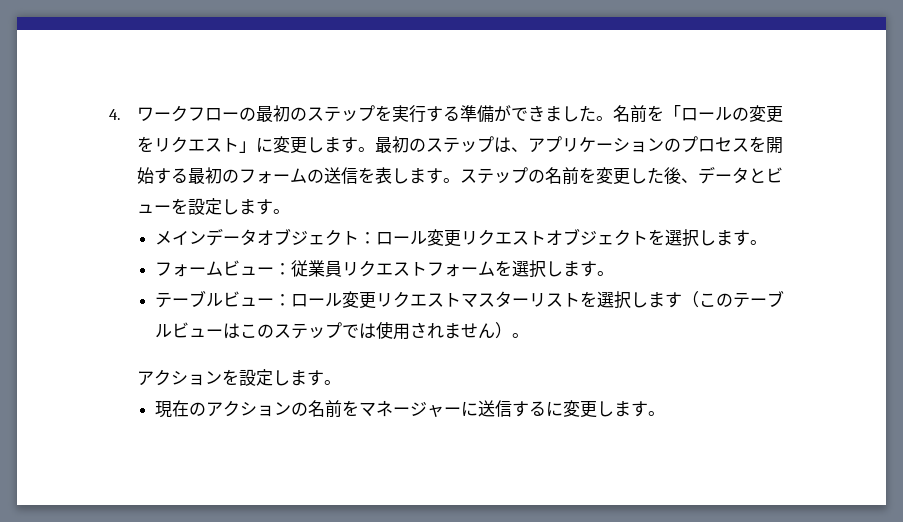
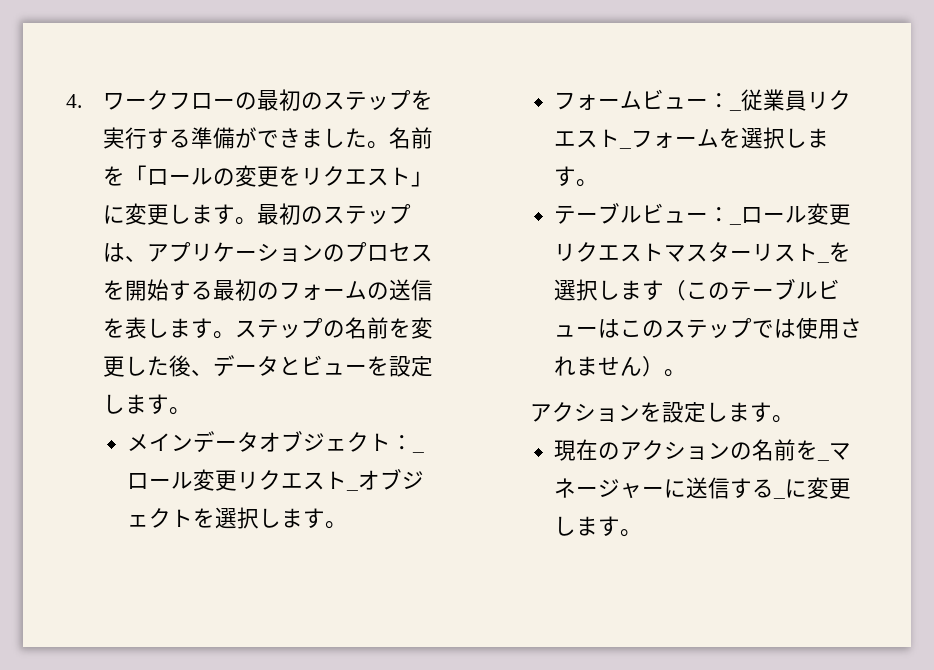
[376,229,547,247] ロール変更リクエスト -> [412,450,425,453] [127,469,359,491] _ロール変更リクエスト_
(292, 269) none -> [729,108,742,111] _
(428, 269) none -> [619,146,632,149] _
(292, 300) none -> [729,222,742,225] _
(581, 300) none -> [817,260,830,263] _
(360, 408) none -> [817,458,830,461] _
(547, 408) none -> [773,496,786,499] _

